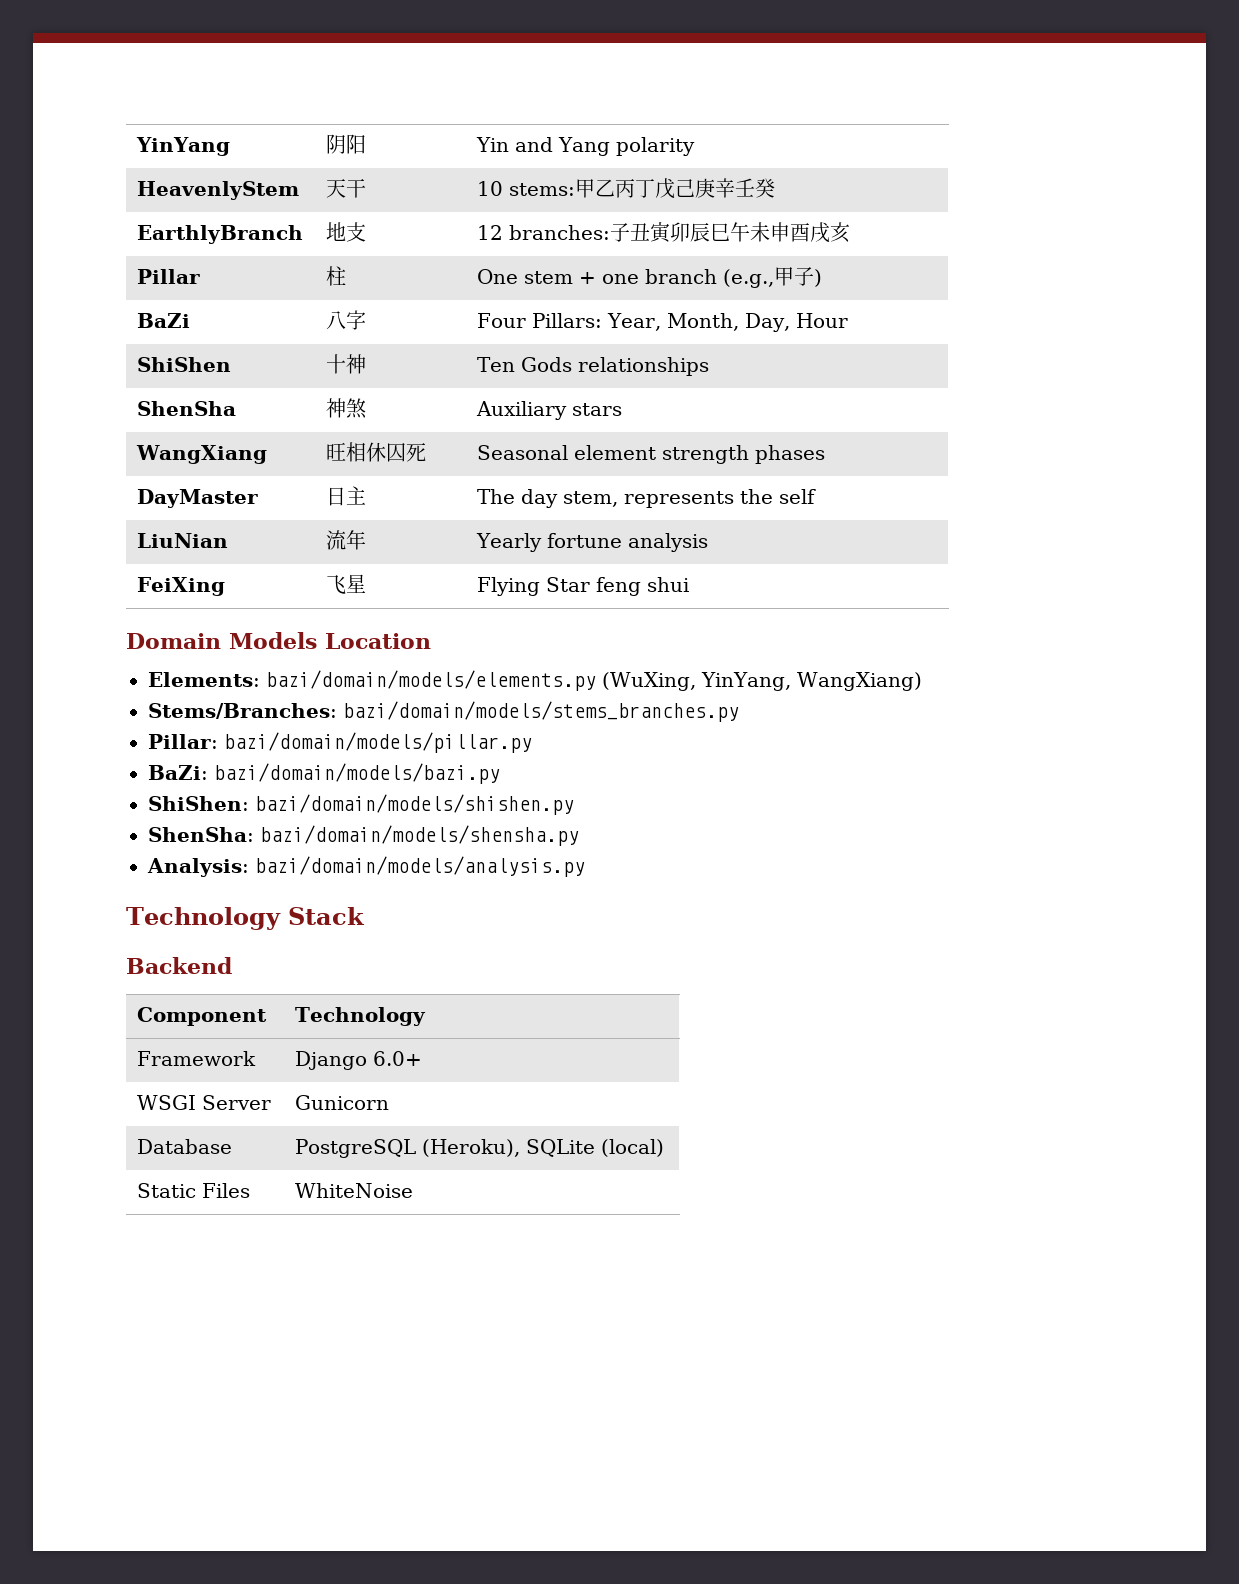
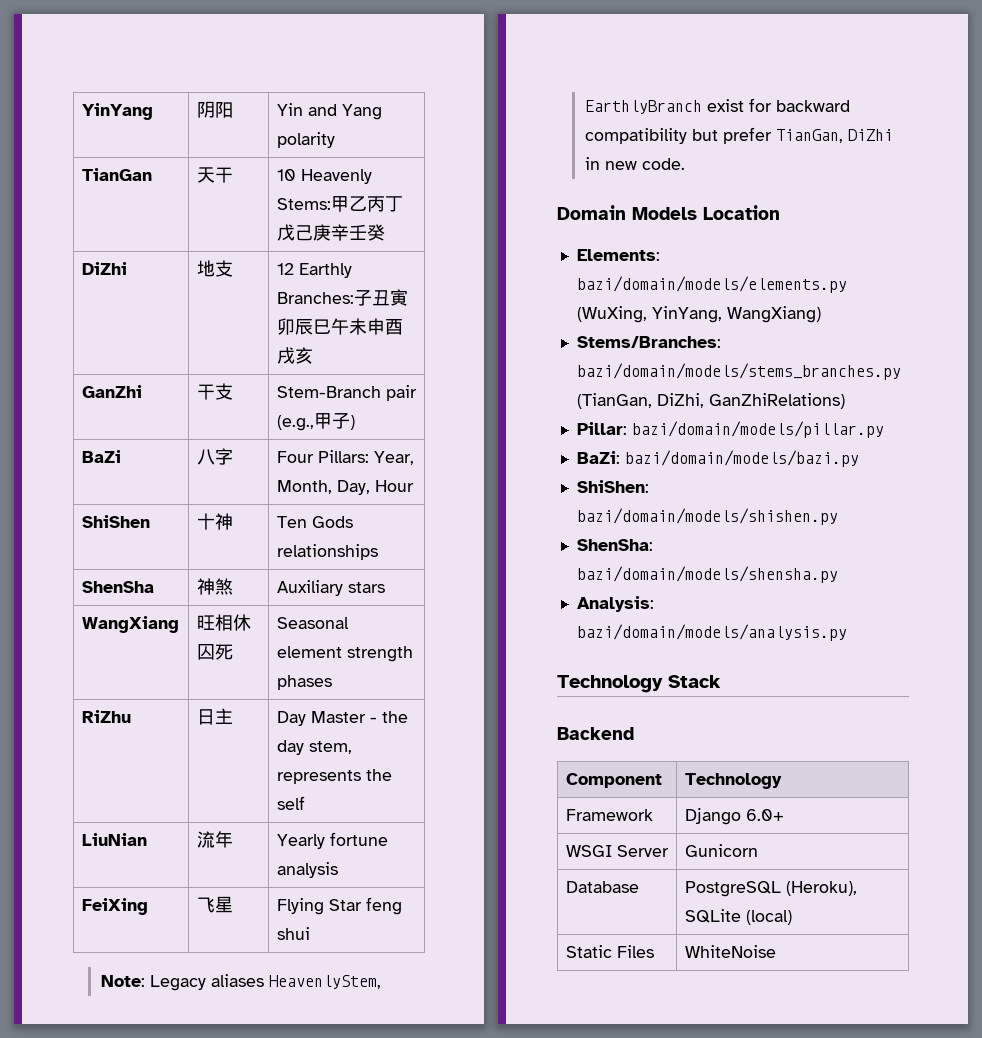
[137,181,300,200] HeavenlyStem -> [81,168,152,181] TianGan
[509,183,576,196] stems: -> [300,169,372,184] [276,198,331,210] Heavenly Stems:
[137,225,304,244] EarthlyBranch -> [81,262,127,275] DiZhi
[509,225,611,240] branches: -> [298,263,352,278] [276,292,354,304] Earthly Branches:
[137,269,201,284] [326,266,347,286] [477,269,718,284] Pillar | 柱 | One stem + one branch -> [81,385,142,398] [196,383,233,400] [276,385,417,401] GanZhi | 干支 | Stem-Branch pair
[137,489,259,508] DayMaster -> [81,710,131,723] RiZhu
[477,489,516,504] The -> [276,711,408,726] Day Master - the
(690, 584) none -> [100,974,381,991] [584,98,850,114] [584,127,893,144] [584,157,685,170] // Note: Legacy aliases HeavenlyStem, EarthlyBranch exist for backward compatibility but prefer TianGan, DiZhi in new code.
(739, 711) none -> [576,393,845,409] (TianGan, DiZhi, GanZhiRelations)

